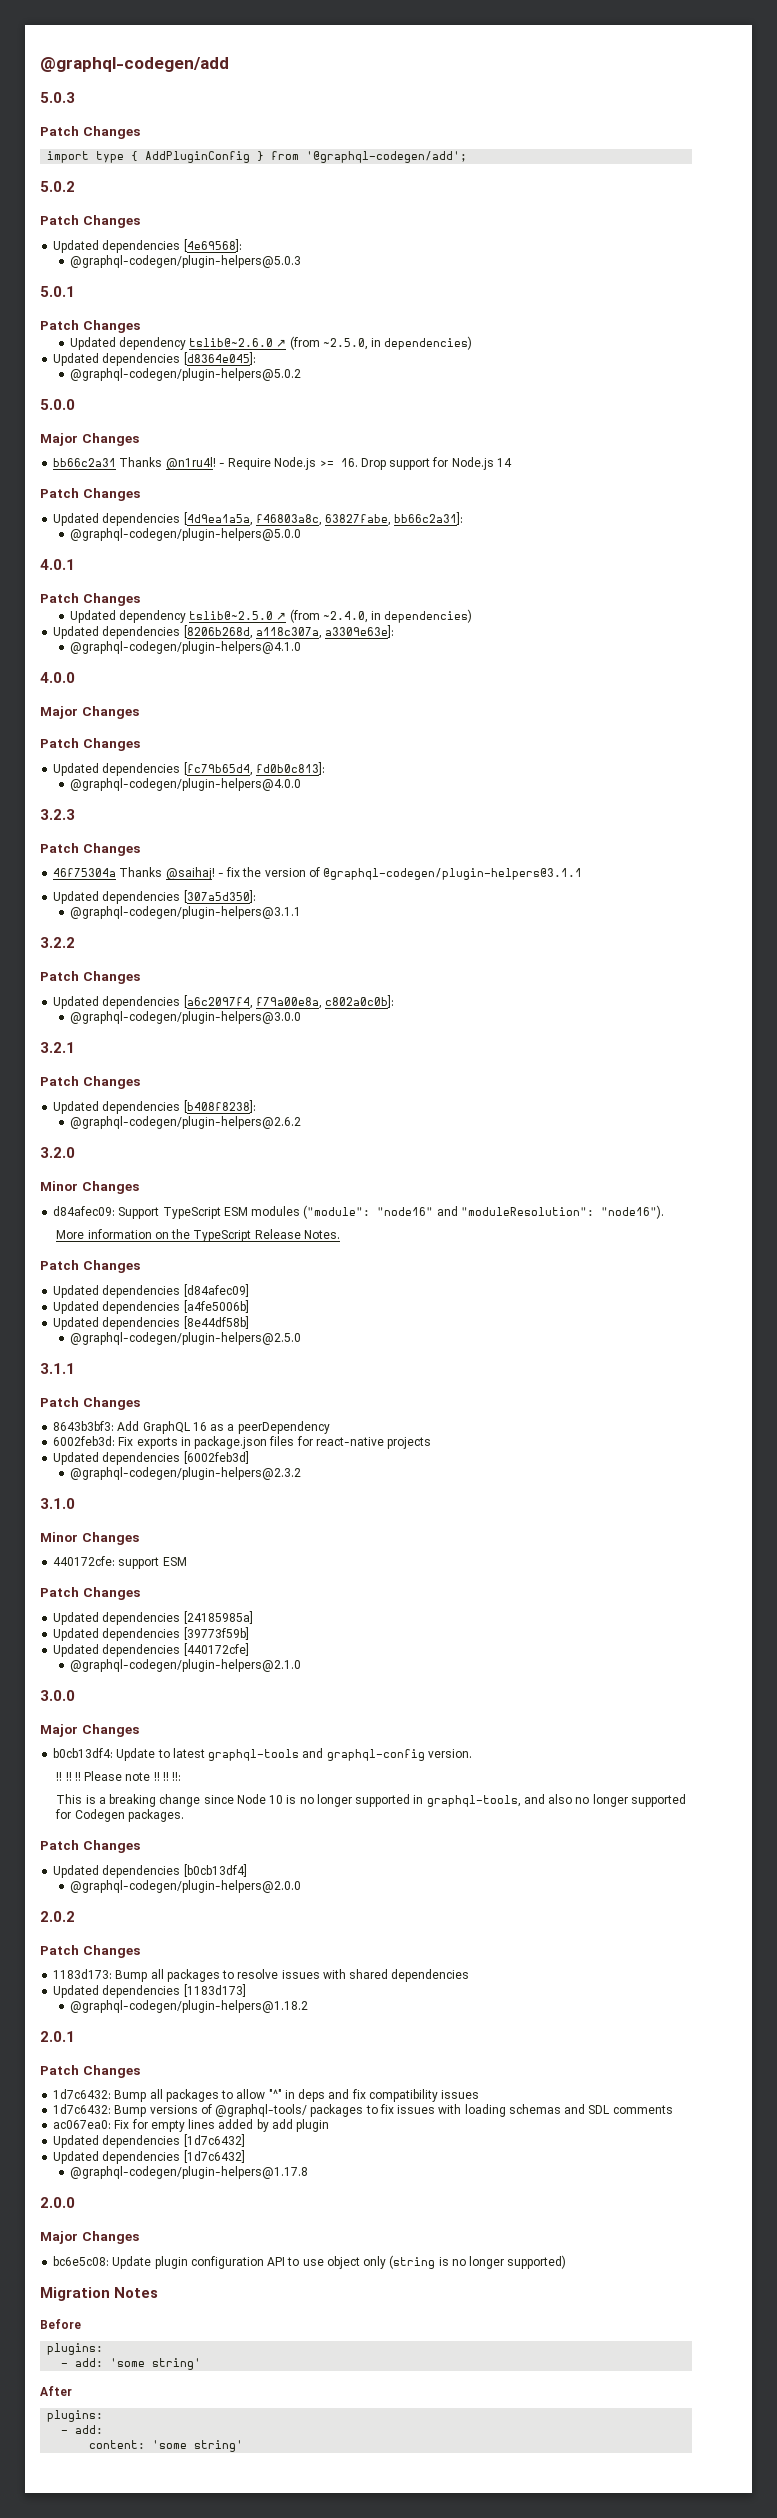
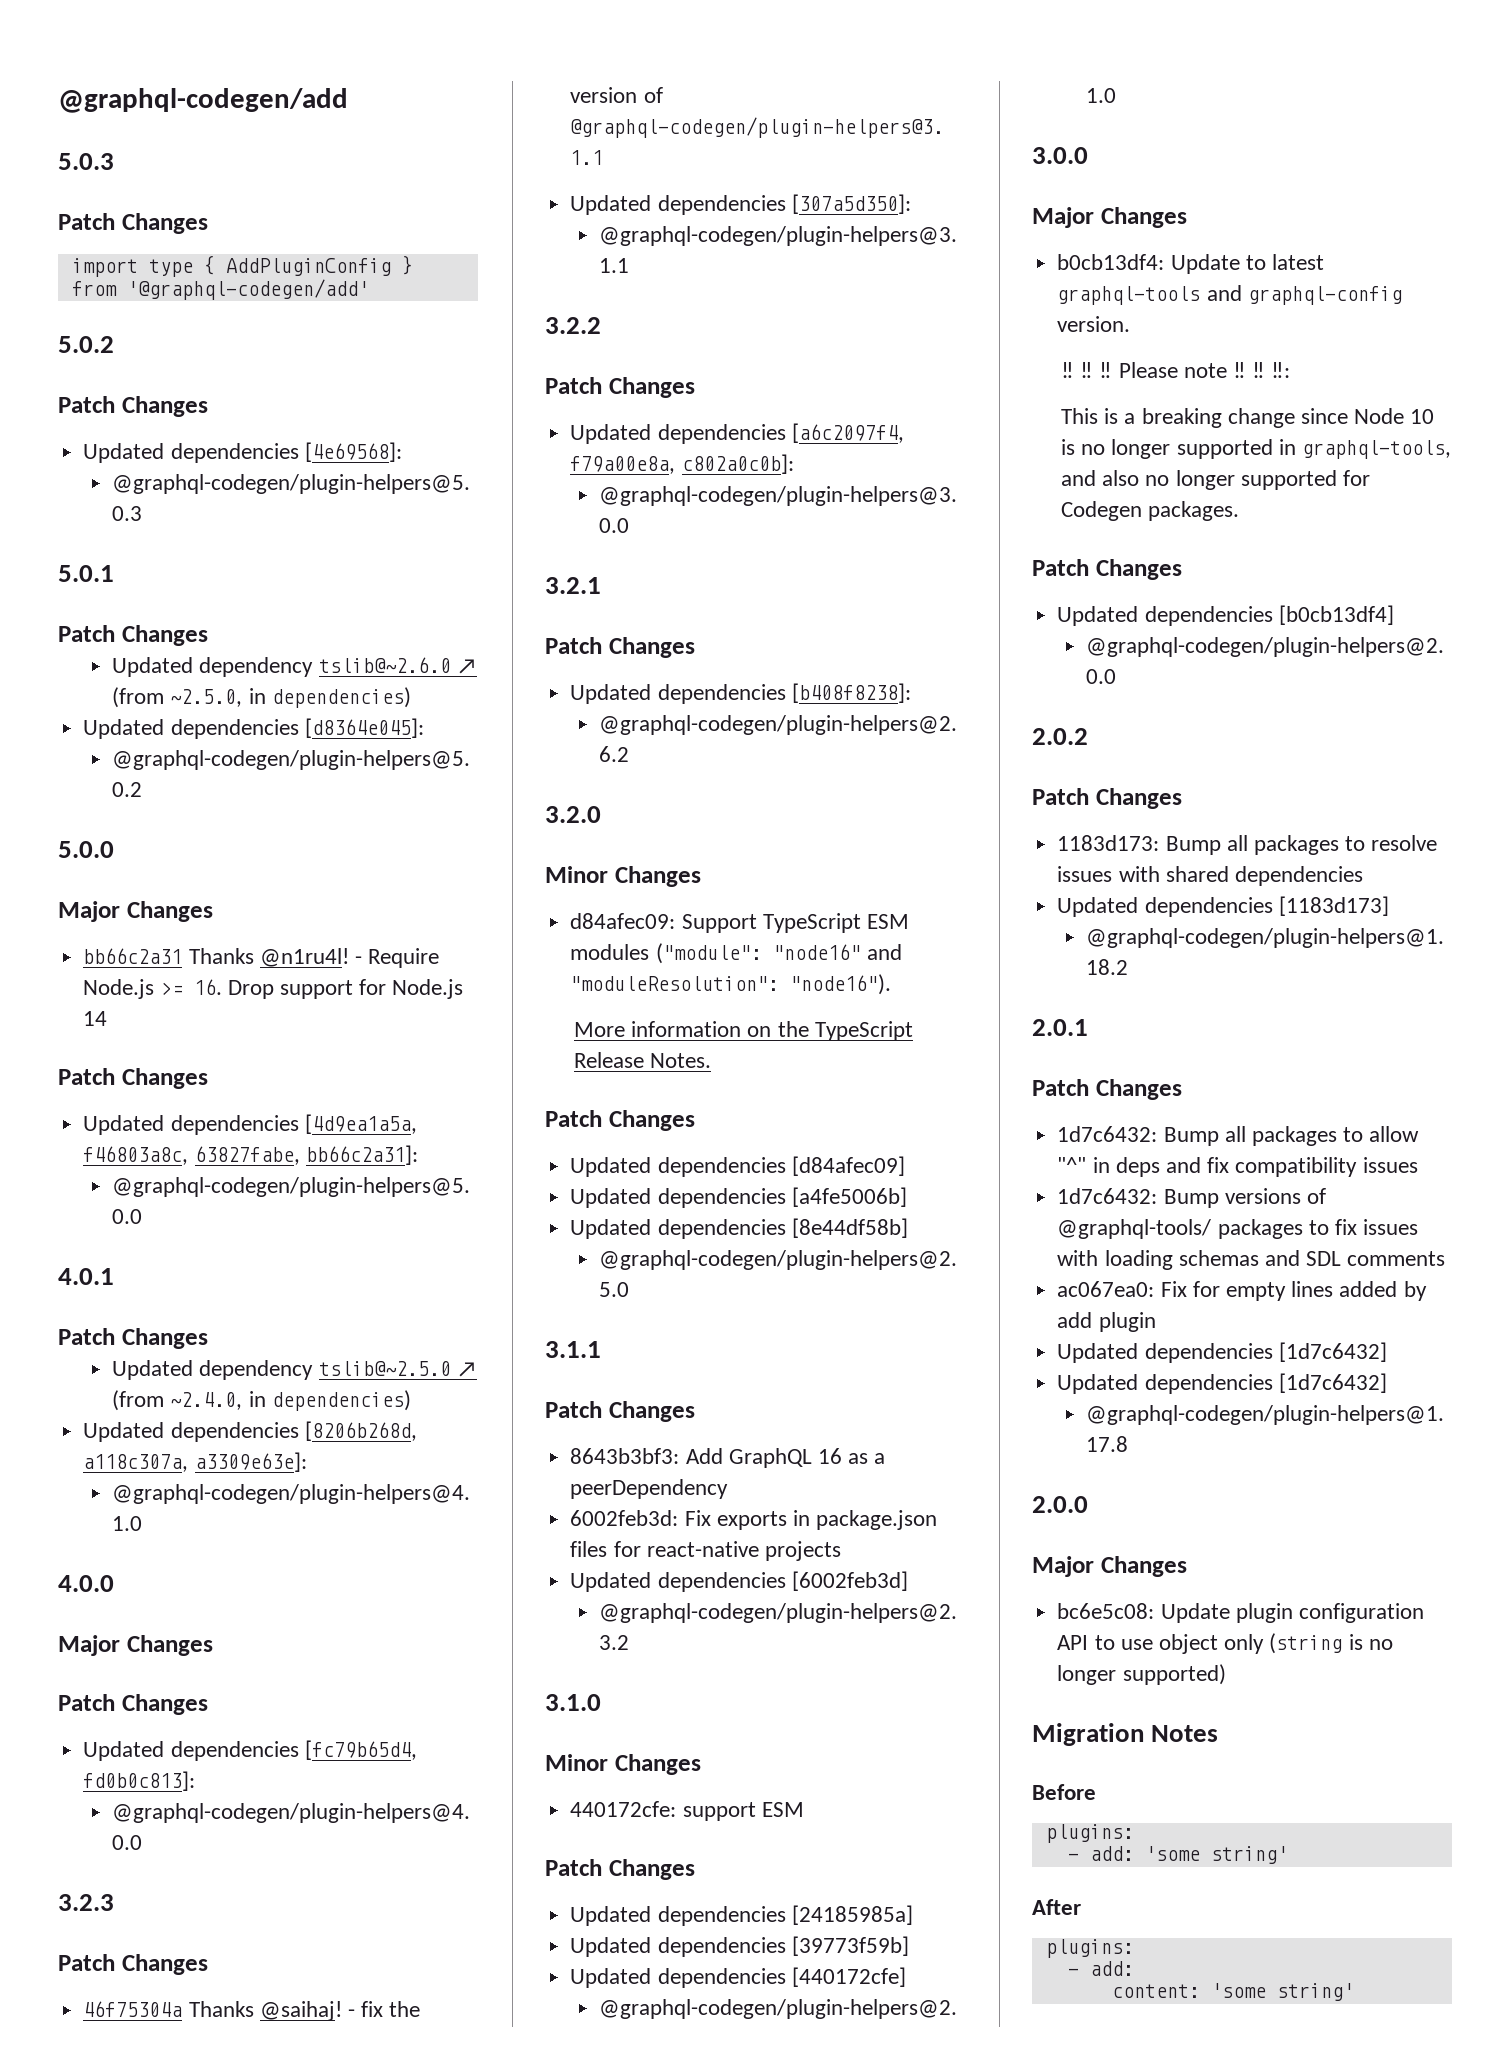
[306,151,468,163] '@graphql-codegen/add'; -> [126,279,369,300] '@graphql-codegen/add'

